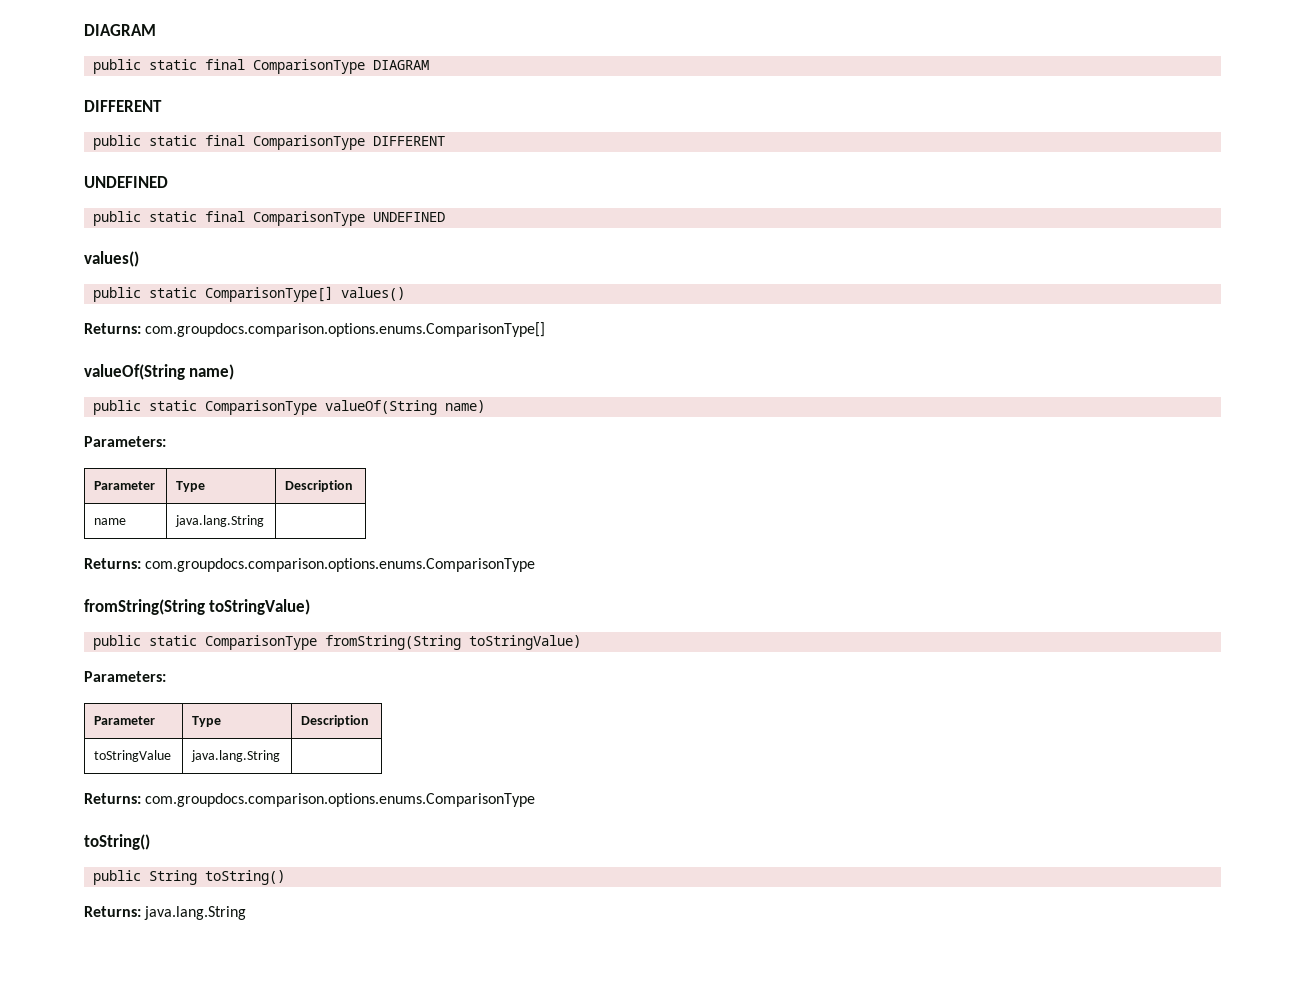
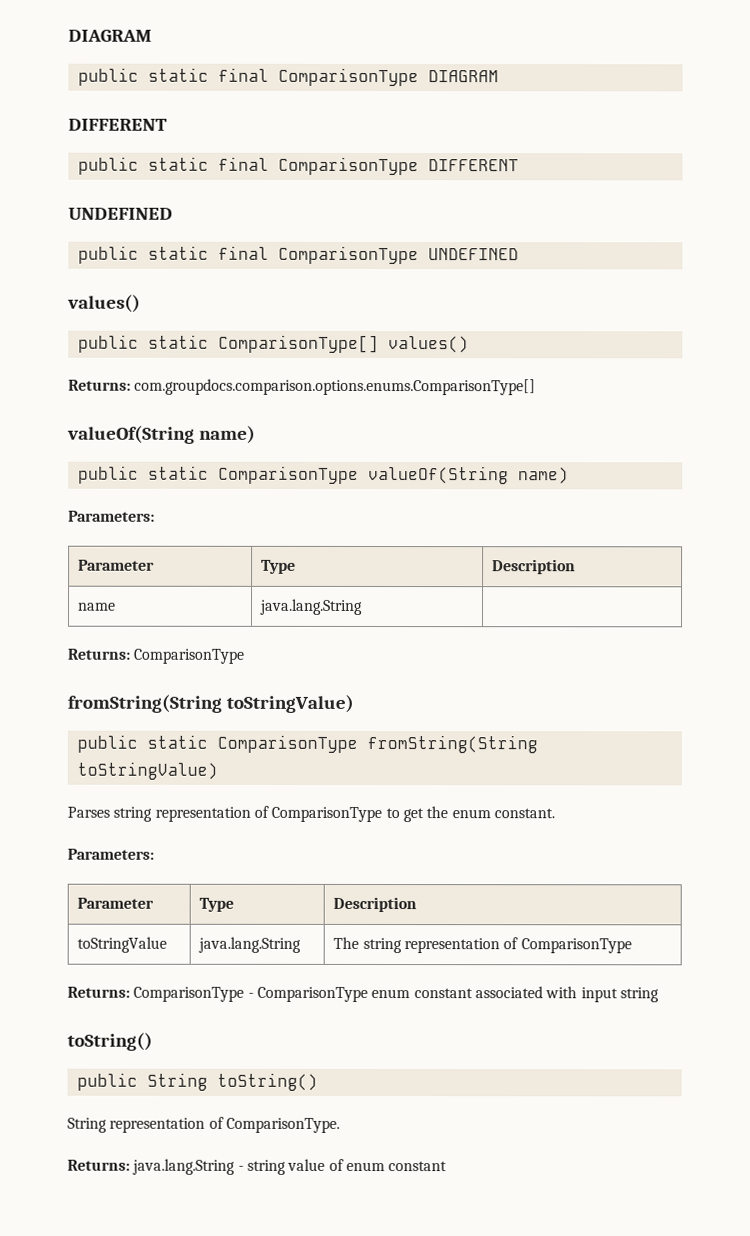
[145,558,536,572] com.groupdocs.comparison.options.enums.ComparisonType -> [133,648,245,664] ComparisonType
(582, 642) none -> [67,805,555,823] // Parses string representation of ComparisonType to get the enum constant.
[84,793,536,807] [84,834,150,850] [93,870,286,885] [84,906,247,920] // Returns: com.groupdocs.comparison.options.enums.ComparisonType // toString() // public String toString() // Returns: java.lang.String -> [333,936,632,954] [67,986,659,1003] [67,1032,153,1051] [76,1072,318,1091] [67,1116,340,1133] [67,1158,448,1175] The string representation of ComparisonType // Returns: ComparisonType - ComparisonType enum constant associated with input string // toString() // public String toString() // String representation of ComparisonType. // Returns: java.lang.String - string value of enum constant

